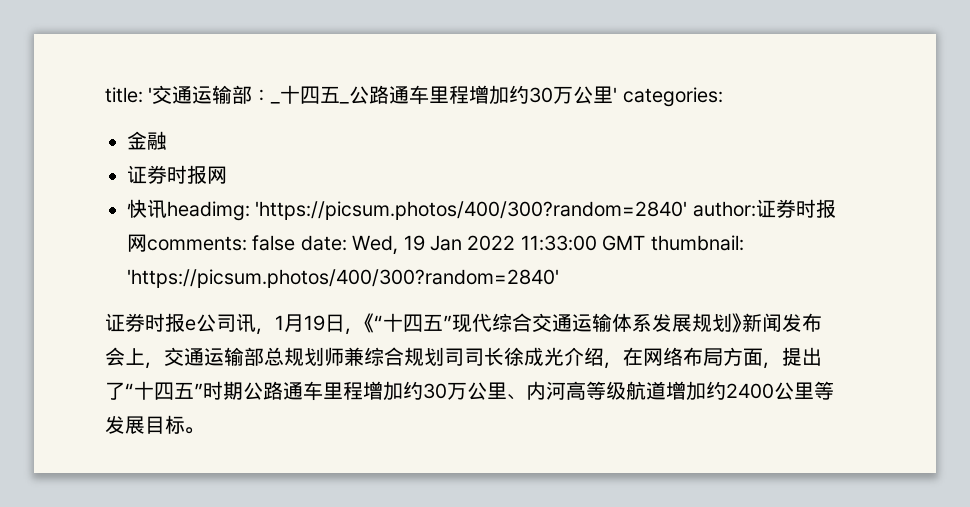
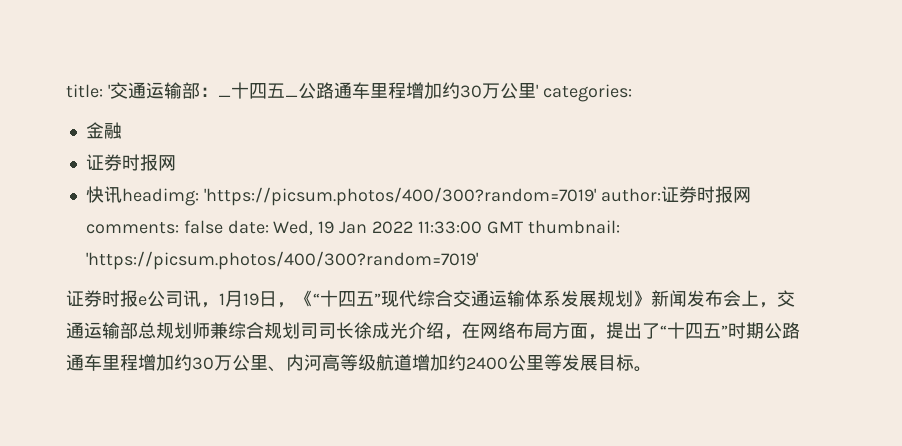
[255,201,688,220] 'https://picsum.photos/400/300?random=2840' -> [203,187,596,206] 'https://picsum.photos/400/300?random=7019'
[127,269,559,288] 'https://picsum.photos/400/300?random=2840' -> [85,251,478,270] 'https://picsum.photos/400/300?random=7019'

